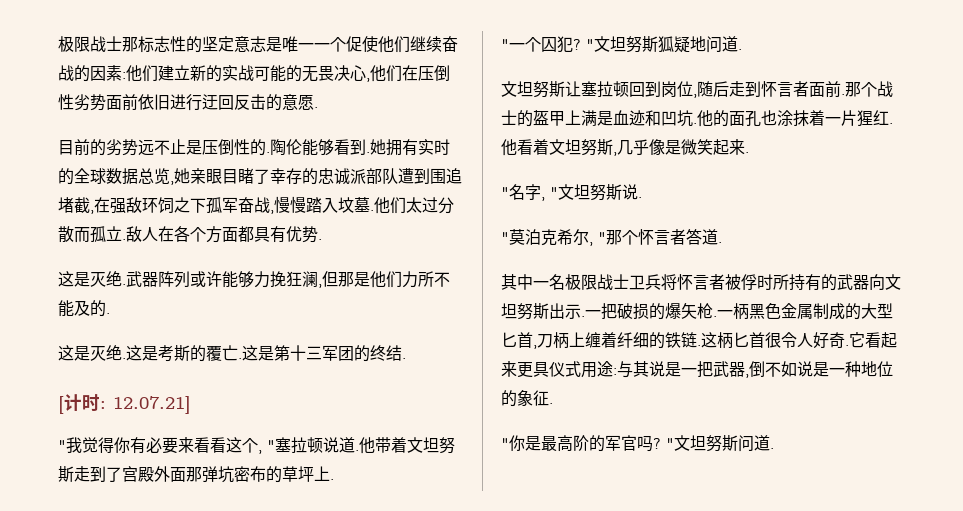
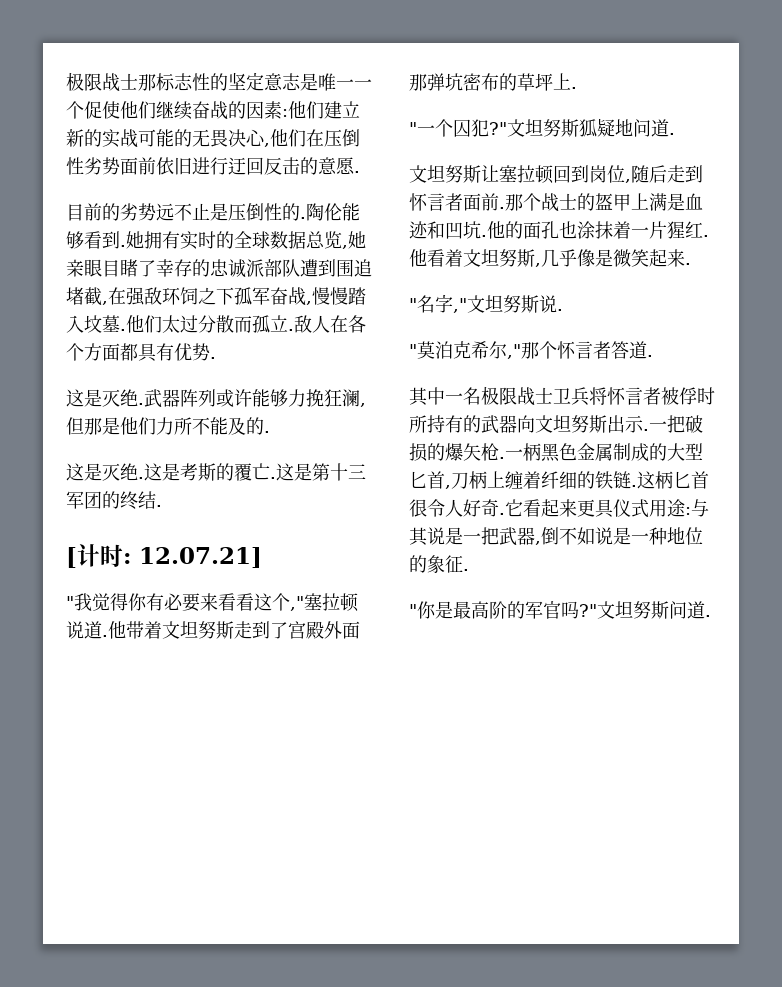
[258,440,275,454] , " -> [290,596,304,611] ,"
[573,39,594,50] ? " -> [489,122,507,135] ?"
[541,187,558,201] , " -> [453,298,467,313] ,"
[589,232,606,246] , " -> [507,344,521,359] ,"
[653,438,674,449] ? " -> [579,604,597,617] ?"

